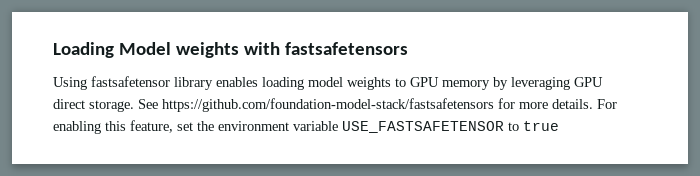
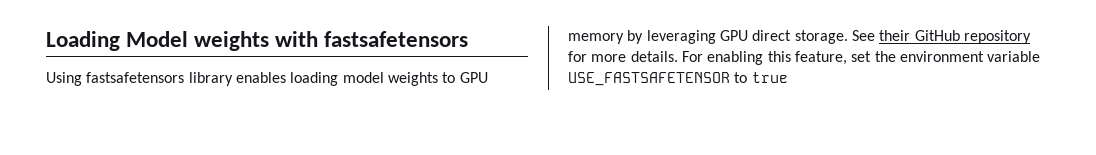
[91,76,170,87] fastsafetensor -> [86,72,185,83] fastsafetensors
[162,98,494,112] https://github.com/foundation-model-stack/fastsafetensors -> [879,30,1031,44] their GitHub repository

